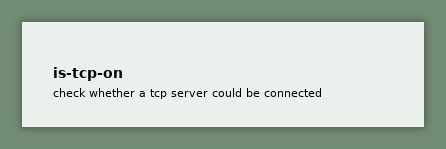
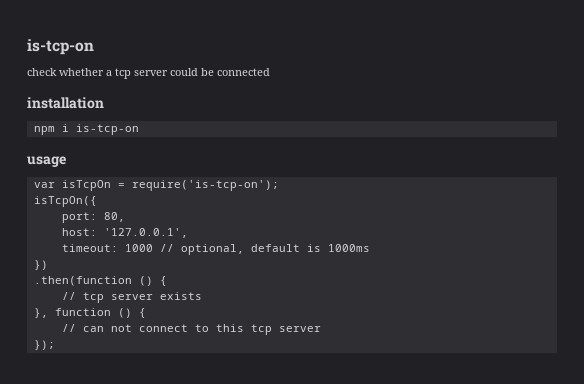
(322, 92) none -> [27,97,104,109] [33,124,139,135] [27,156,66,167] [33,180,279,191] [33,196,97,207] [61,212,125,223] [61,228,188,238] [61,244,370,255] [33,260,48,270] [33,276,167,286] [61,292,202,303] [33,308,146,318] [61,324,321,335] [33,340,55,350] // installation // npm i is-tcp-on // usage // var isTcpOn = require('is-tcp-on'); // isTcpOn({ // port: 80, // host: '127.0.0.1', // timeout: 1000 // optional, default is 1000ms // }) // .then(function () { // // tcp server exists // }, function () { // // can not connect to this tcp server // });

